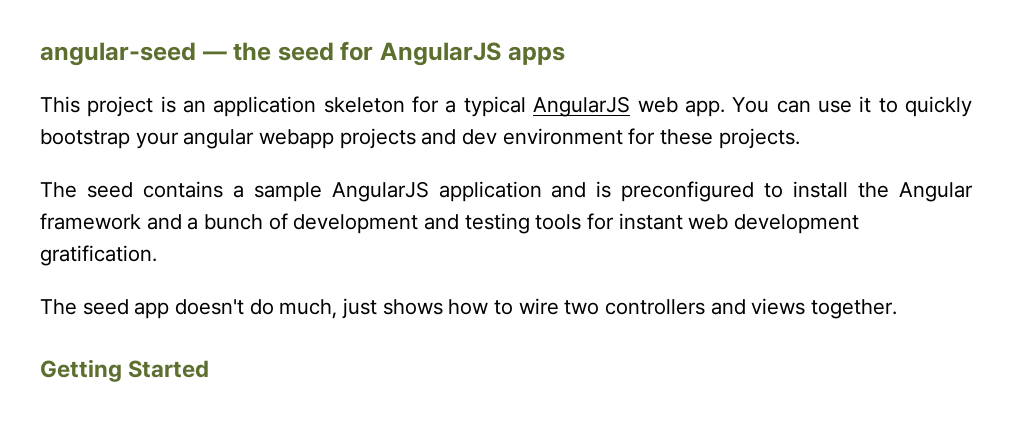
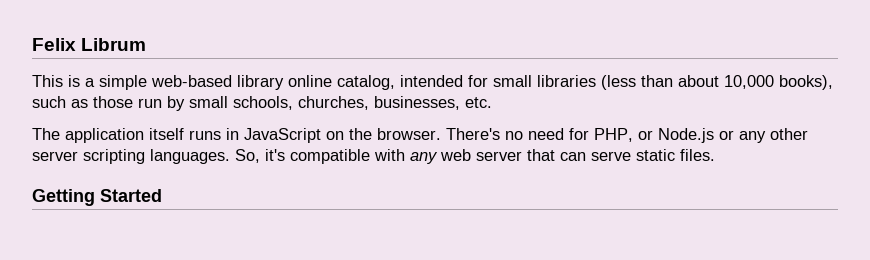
[40,41,565,66] [40,96,973,117] [40,128,800,149] [40,181,973,202] [40,213,860,234] [40,245,157,266] [40,298,898,319] angular-seed — the seed for AngularJS apps // This project is an application skeleton for a typical AngularJS web app. You can use it to quickly bootstrap your angular webapp projects and dev environment for these projects. // The seed contains a sample AngularJS application and is preconfigured to install the Angular framework and a bunch of development and testing tools for instant web development gratification. // The seed app doesn't do much, just shows how to wire two controllers and views together. -> [32,38,147,51] [32,75,833,90] [32,96,492,111] [32,128,808,143] [32,149,715,164] Felix Librum // This is a simple web-based library online catalog, intended for small libraries (less than about 10,000 books), such as those run by small schools, churches, businesses, etc. // The application itself runs in JavaScript on the browser. There's no need for PHP, or Node.js or any other server scripting languages. So, it's compatible with any web server that can serve static files.

